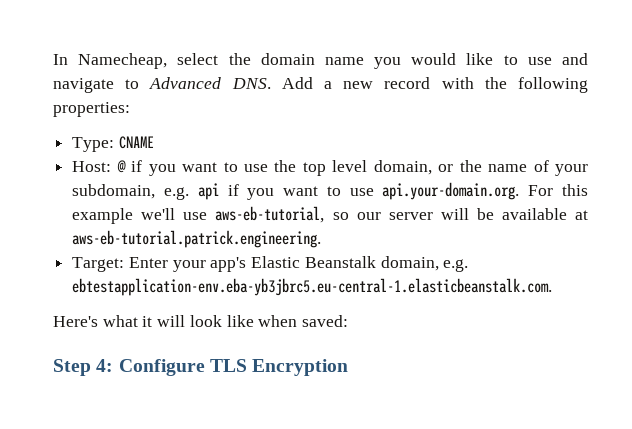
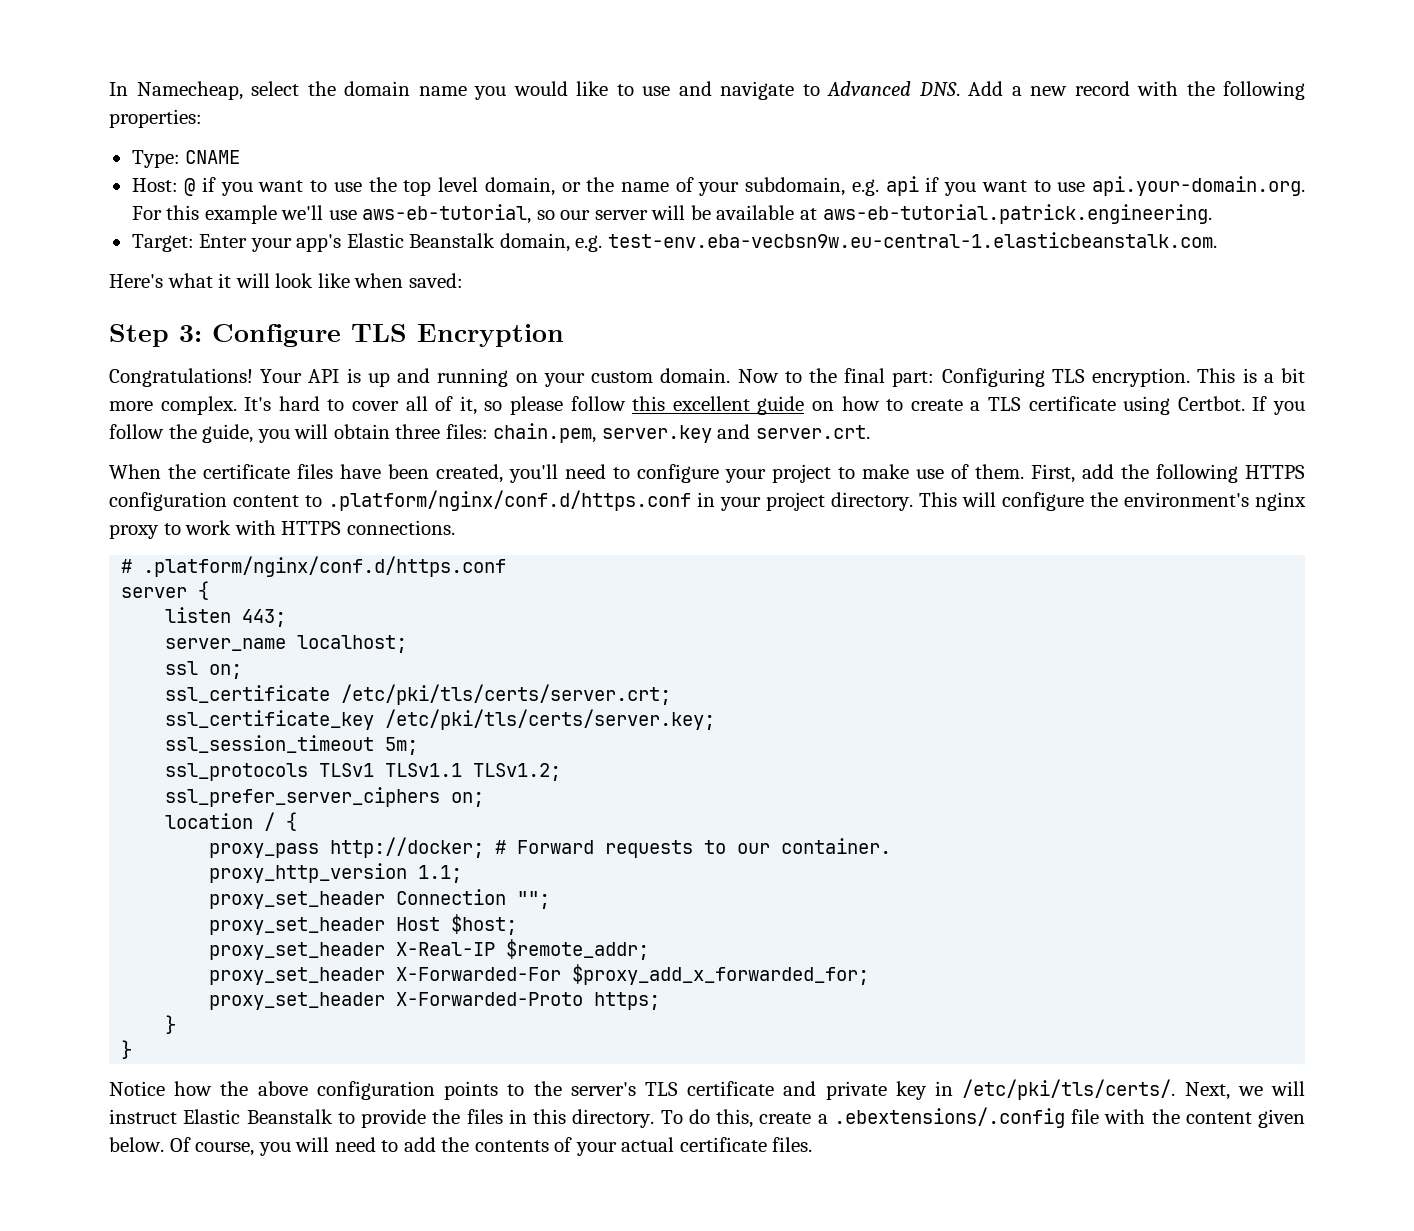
[72,278,553,296] ebtestapplication-env.eba-yb3jbrc5.eu-central-1.elasticbeanstalk.com. -> [607,232,1217,248] test-env.eba-vecbsn9w.eu-central-1.elasticbeanstalk.com.
[96,359,114,372] 4: -> [179,325,202,342] 3:
(349, 367) none -> [109,368,1306,387] [109,396,1305,415] [109,423,870,443] [109,464,1305,483] [109,490,1306,511] [109,520,455,539] [121,556,507,577] [121,581,210,600] [165,607,287,627] [165,635,408,653] [165,661,243,679] [165,684,672,705] [165,709,716,730] [165,735,419,755] [165,763,562,781] [165,787,485,807] [165,812,298,831] [209,837,892,858] [209,863,463,883] [209,889,551,909] [209,914,518,935] [209,939,650,960] [209,964,870,985] [209,992,661,1010] [165,1015,177,1034] [121,1040,133,1059] [109,1079,1305,1100] [109,1107,1305,1128] [109,1137,813,1156] // Congratulations! Your API is up and running on your custom domain. Now to the final part: Configuring TLS encryption. This is a bit more complex. It's hard to cover all of it, so please follow this excellent guide on how to create a TLS certificate using Certbot. If you follow the guide, you will obtain three files: chain.pem, server.key and server.crt. // When the certificate files have been created, you'll need to configure your project to make use of them. First, add the following HTTPS configuration content to .platform/nginx/conf.d/https.conf in your project directory. This will configure the environment's nginx proxy to work with HTTPS connections. // # .platform/nginx/conf.d/https.conf // server { // listen 443; // server_name localhost; // ssl on; // ssl_certificate /etc/pki/tls/certs/server.crt; // ssl_certificate_key /etc/pki/tls/certs/server.key; // ssl_session_timeout 5m; // ssl_protocols TLSv1 TLSv1.1 TLSv1.2; // ssl_prefer_server_ciphers on; // location / { // proxy_pass http://docker; # Forward requests to our container. // proxy_http_version 1.1; // proxy_set_header Connection ""; // proxy_set_header Host $host; // proxy_set_header X-Real-IP $remote_addr; // proxy_set_header X-Forwarded-For $proxy_add_x_forwarded_for; // proxy_set_header X-Forwarded-Proto https; // } // } // Notice how the above configuration points to the server's TLS certificate and private key in /etc/pki/tls/certs/. Next, we will instruct Elastic Beanstalk to provide the files in this directory. To do this, create a .ebextensions/.config file with the content given below. Of course, you will need to add the contents of your actual certificate files.

